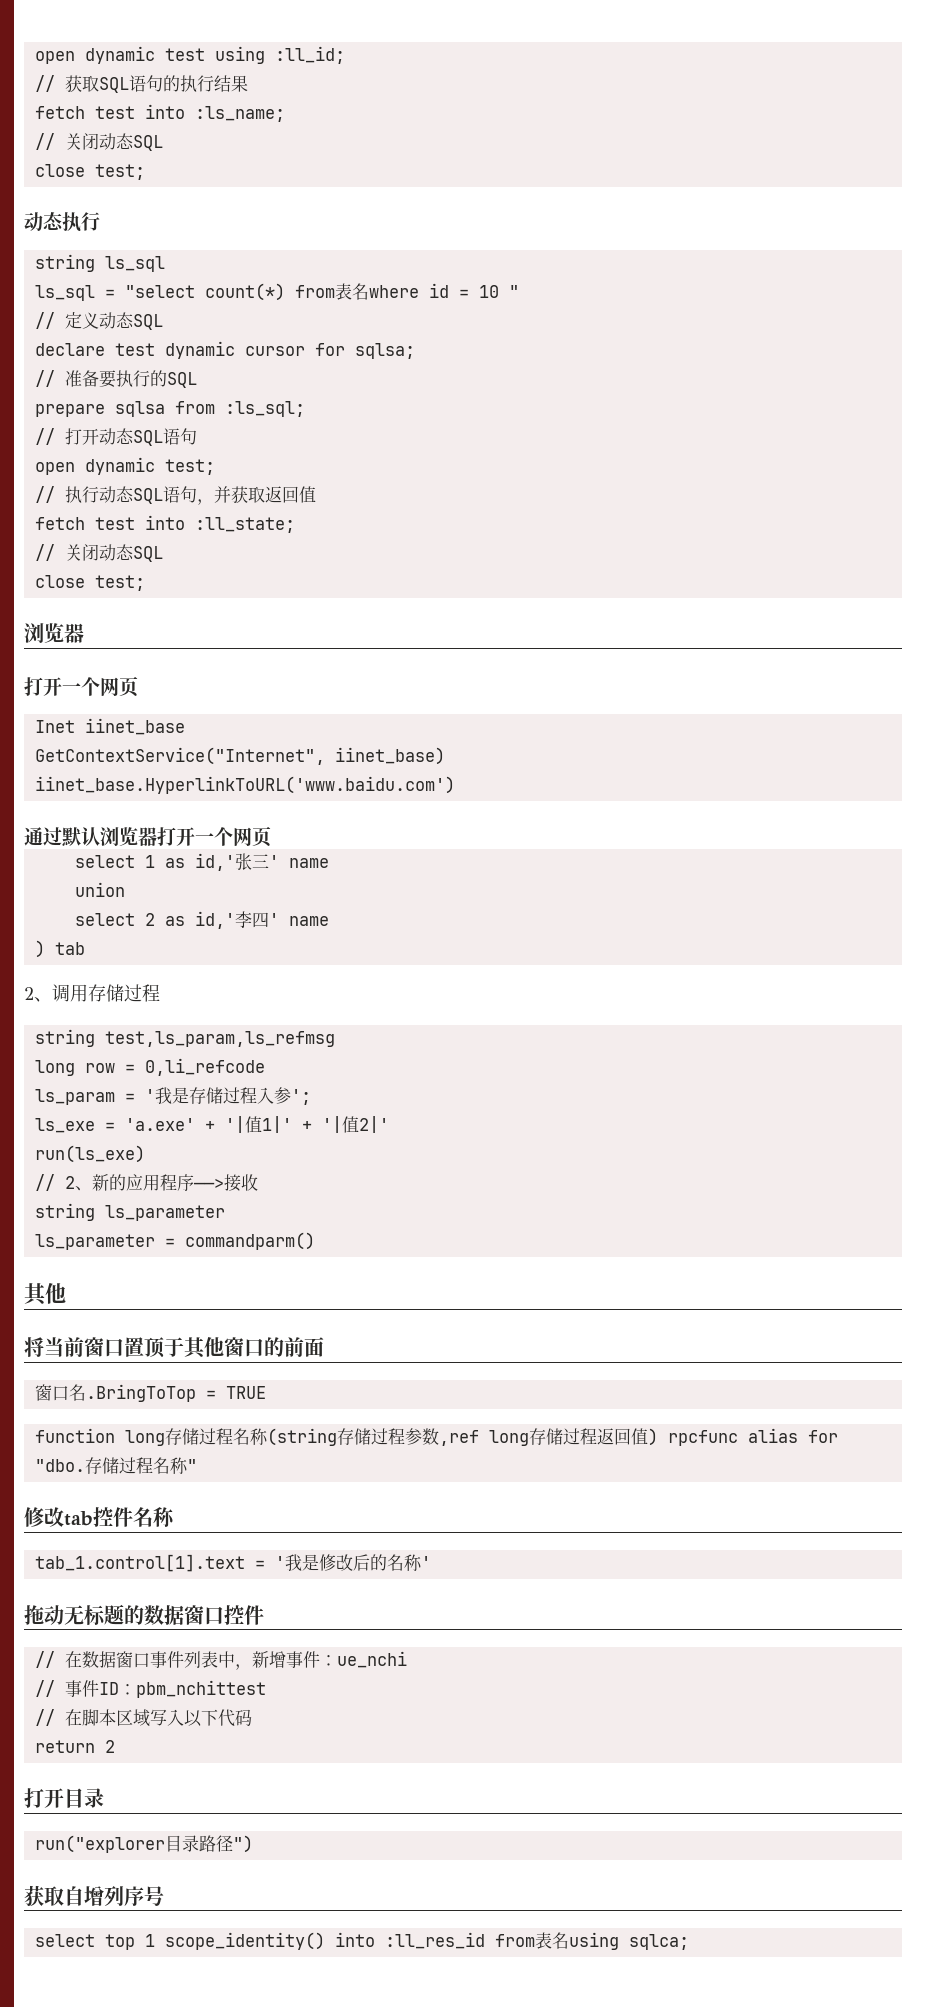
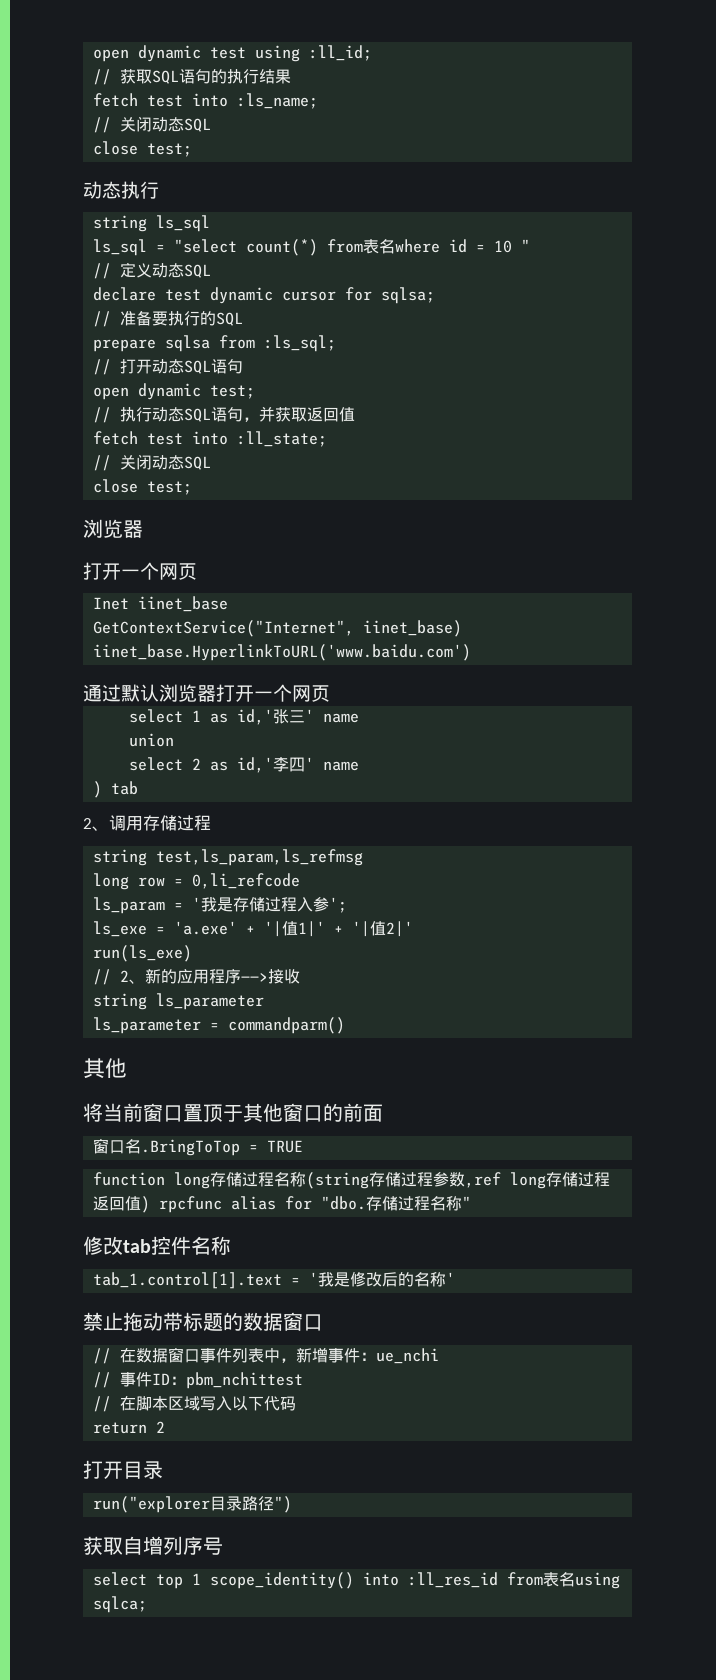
[24,1605,84,1625] 拖动无 -> [83,1312,183,1331] 禁止拖动带
[224,1605,264,1625] 控件 -> (323, 1322) none

